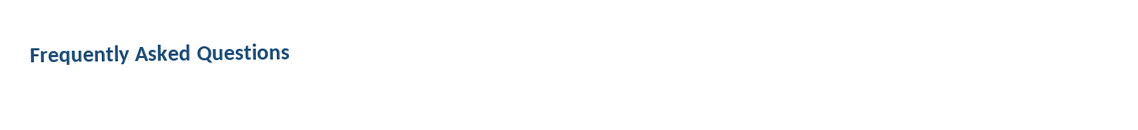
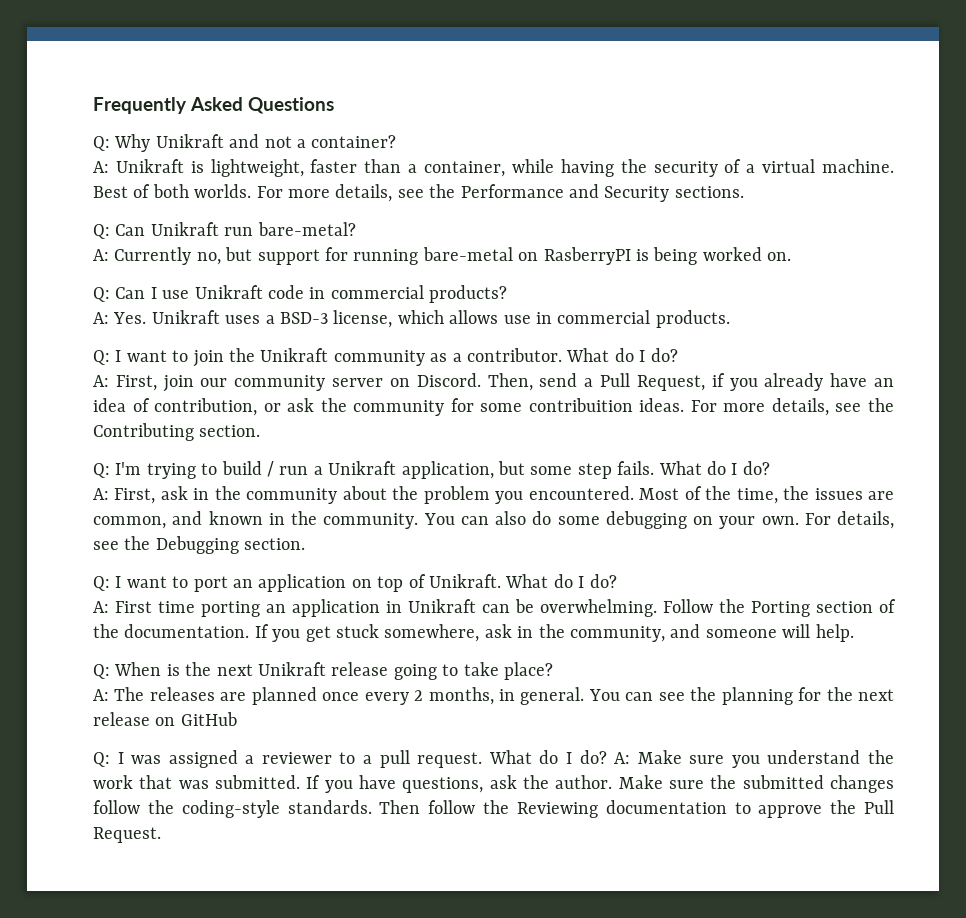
(290, 53) none -> [93,134,397,152] [93,159,895,177] [93,184,744,202] [93,222,356,239] [93,247,792,265] [93,285,508,303] [93,310,730,328] [93,348,678,367] [93,373,895,392] [93,398,894,416] [93,423,261,441] [93,461,770,479] [93,486,895,504] [93,511,894,529] [93,536,306,554] [93,574,617,592] [93,599,896,617] [93,624,854,642] [93,662,553,680] [93,687,895,705] [93,712,237,726] [93,750,894,768] [93,775,895,793] [93,800,895,818] [93,827,161,843] // Q: Why Unikraft and not a container? // A: Unikraft is lightweight, faster than a container, while having the security of a virtual machine. Best of both worlds. For more details, see the Performance and Security sections. // Q: Can Unikraft run bare-metal? // A: Currently no, but support for running bare-metal on RasberryPI is being worked on. // Q: Can I use Unikraft code in commercial products? // A: Yes. Unikraft uses a BSD-3 license, which allows use in commercial products. // Q: I want to join the Unikraft community as a contributor. What do I do? // A: First, join our community server on Discord. Then, send a Pull Request, if you already have an idea of contribution, or ask the community for some contribuition ideas. For more details, see the Contributing section. // Q: I'm trying to build / run a Unikraft application, but some step fails. What do I do? // A: First, ask in the community about the problem you encountered. Most of the time, the issues are common, and known in the community. You can also do some debugging on your own. For details, see the Debugging section. // Q: I want to port an application on top of Unikraft. What do I do? // A: First time porting an application in Unikraft can be overwhelming. Follow the Porting section of the documentation. If you get stuck somewhere, ask in the community, and someone will help. // Q: When is the next Unikraft release going to take place? // A: The releases are planned once every 2 months, in general. You can see the planning for the next release on GitHub // Q: I was assigned a reviewer to a pull request. What do I do? A: Make sure you understand the work that was submitted. If you have questions, ask the author. Make sure the submitted changes follow the coding-style standards. Then follow the Reviewing documentation to approve the Pull Request.

